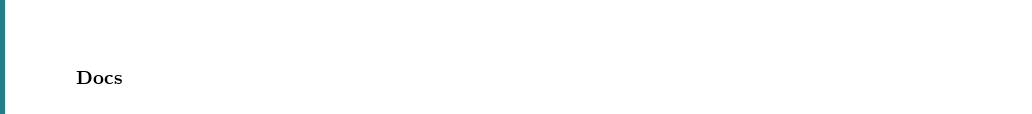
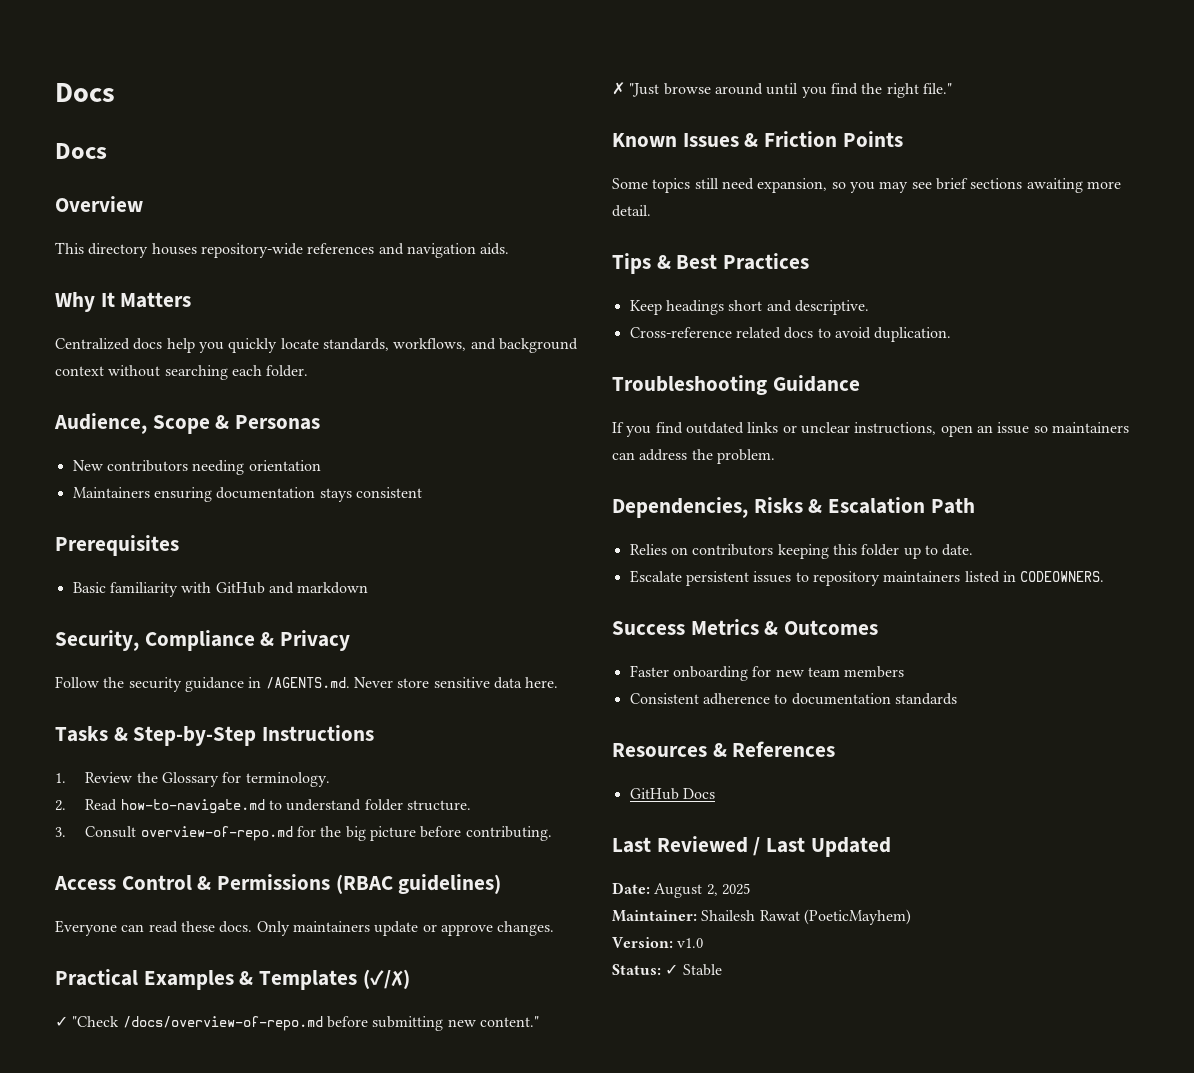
[76,71,123,84] Docs -> [55,83,115,102] [55,143,107,159] [55,196,143,212] [55,242,510,258] [55,292,192,312] [55,338,578,353] [55,365,309,380] [54,413,321,434] [72,460,321,475] [72,487,422,502] [55,535,179,556] [72,582,369,597] [55,630,351,651] [55,676,559,692] [55,725,375,746] [55,772,330,787] [55,799,471,814] [55,826,552,841] [54,874,502,894] [55,920,555,936] [55,969,410,990] [55,1016,539,1031] [612,82,952,98] [612,131,903,147] [612,178,1121,193] [612,205,651,217] [612,253,810,274] [629,300,869,315] [629,327,952,342] [612,375,860,395] [612,422,1129,437] [612,449,775,464] [612,497,975,518] [629,544,974,559] [629,570,1105,586] [612,619,879,635] [629,665,905,681] [629,693,957,705] [612,741,836,757] [629,788,715,800] [612,836,891,857] [612,882,750,898] [612,909,911,925] [612,937,704,948] [612,964,722,976] Docs // Docs // Overview // This directory houses repository-wide references and navigation aids. // Why It Matters // Centralized docs help you quickly locate standards, workflows, and background context without searching each folder. // Audience, Scope & Personas // New contributors needing orientation // Maintainers ensuring documentation stays consistent // Prerequisites // Basic familiarity with GitHub and markdown // Security, Compliance & Privacy // Follow the security guidance in /AGENTS.md. Never store sensitive data here. // Tasks & Step-by-Step Instructions // 1. Review the Glossary for terminology. // 2. Read how-to-navigate.md to understand folder structure. // 3. Consult overview-of-repo.md for the big picture before contributing. // Access Control & Permissions (RBAC guidelines) // Everyone can read these docs. Only maintainers update or approve changes. // Practical Examples & Templates (✓/✗) // ✓ "Check /docs/overview-of-repo.md before submitting new content." // ✗ "Just browse around until you find the right file." // Known Issues & Friction Points // Some topics still need expansion, so you may see brief sections awaiting more detail. // Tips & Best Practices // Keep headings short and descriptive. // Cross-reference related docs to avoid duplication. // Troubleshooting Guidance // If you find outdated links or unclear instructions, open an issue so maintainers can address the problem. // Dependencies, Risks & Escalation Path // Relies on contributors keeping this folder up to date. // Escalate persistent issues to repository maintainers listed in CODEOWNERS. // Success Metrics & Outcomes // Faster onboarding for new team members // Consistent adherence to documentation standards // Resources & References // GitHub Docs // Last Reviewed / Last Updated // Date: August 2, 2025 // Maintainer: Shailesh Rawat (PoeticMayhem) // Version: v1.0 // Status: ✓ Stable

